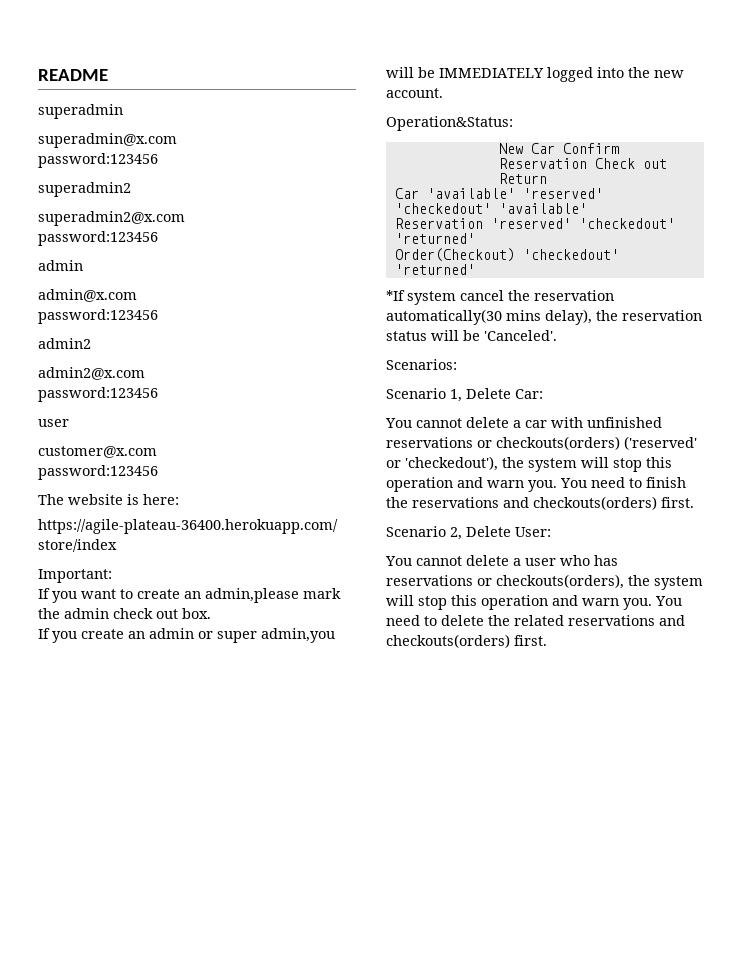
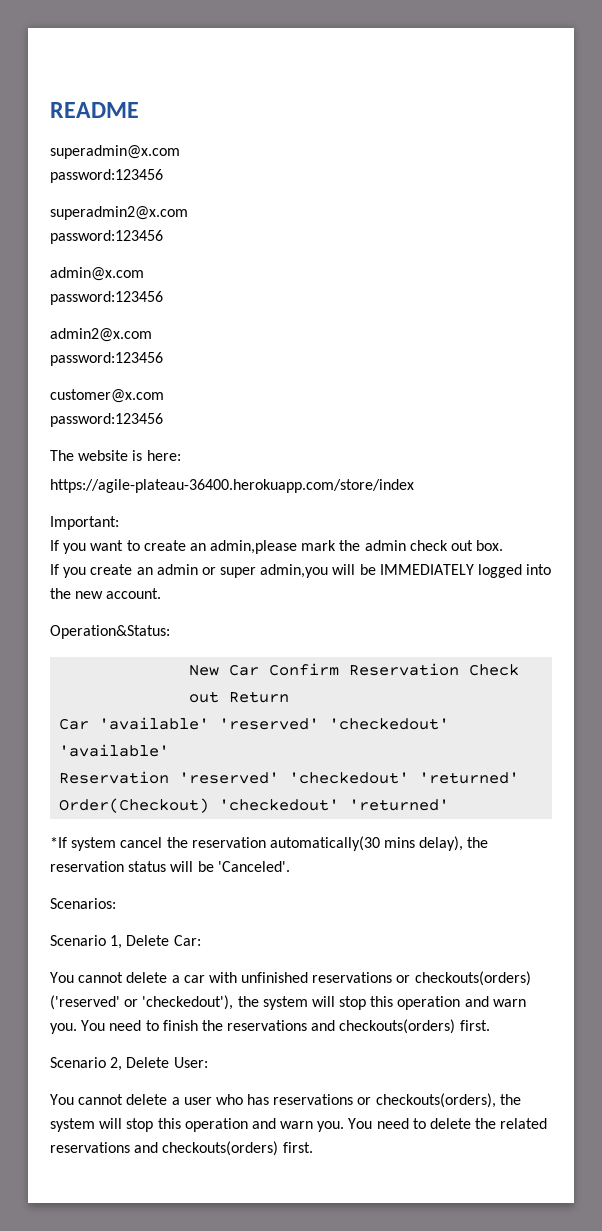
[38,104,123,119] // superadmin -> (139, 110) none
[38,182,131,197] // superadmin2 -> (163, 176) none
[38,260,83,271] // admin -> (163, 237) none
[38,338,91,349] // admin2 -> (163, 298) none
[38,419,69,427] // user -> (163, 359) none

